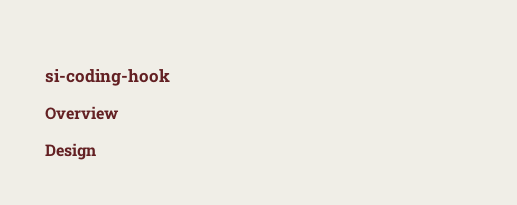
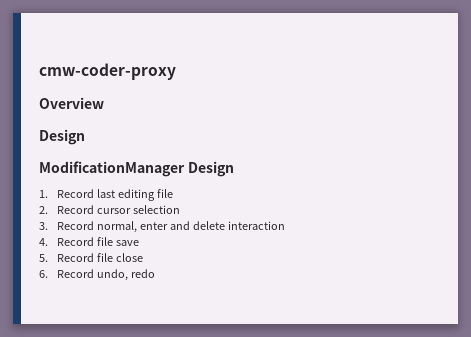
[45,69,170,86] si-coding-hook -> [39,63,176,80] cmw-coder-proxy
(96, 151) none -> [39,161,234,177] [39,189,173,201] [39,205,180,214] [39,221,285,233] [39,237,139,246] [39,253,143,262] [39,269,155,281] // ModificationManager Design // 1. Record last editing file // 2. Record cursor selection // 3. Record normal, enter and delete interaction // 4. Record file save // 5. Record file close // 6. Record undo, redo

